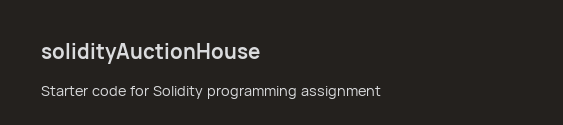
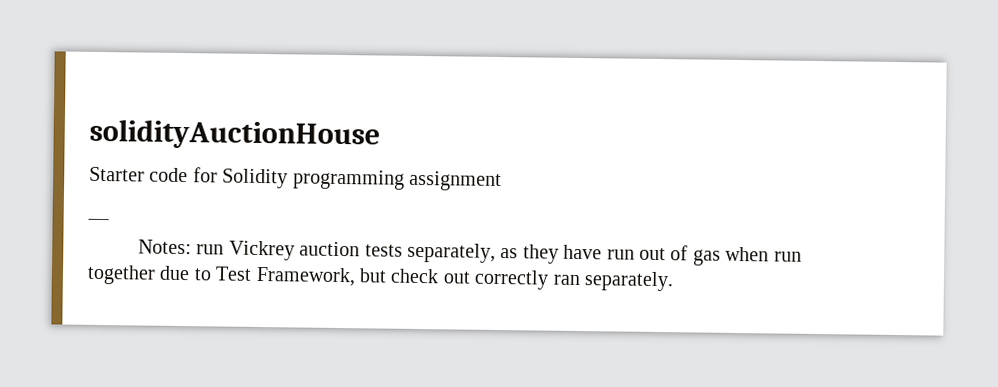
(381, 92) none -> [87,216,110,221] [137,239,802,266] [87,264,674,292] // __ // Notes: run Vickrey auction tests separately, as they have run out of gas when run together due to Test Framework, but check out correctly ran separately.

